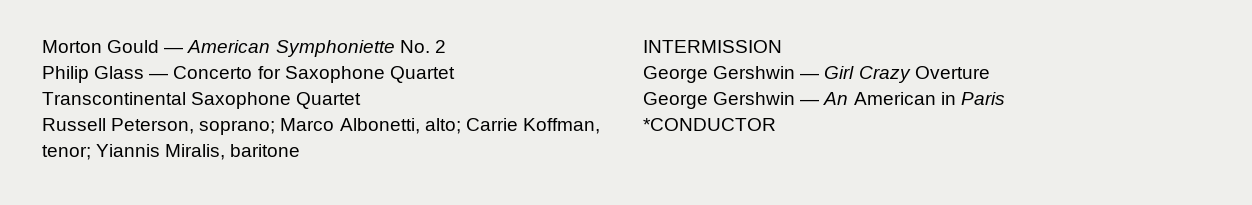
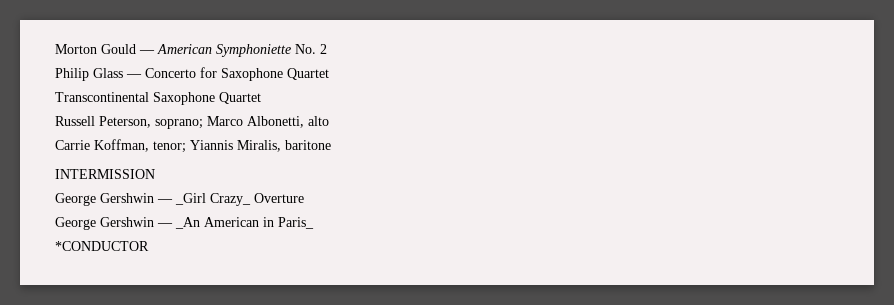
[424,118,461,134] alto; -> [308,116,329,126] alto //
[824,66,911,83] Girl Crazy -> [175,193,251,206] _Girl Crazy_
[823,92,849,105] An -> [175,217,200,229] _An
[960,92,1005,105] Paris -> [278,217,314,229] Paris_

